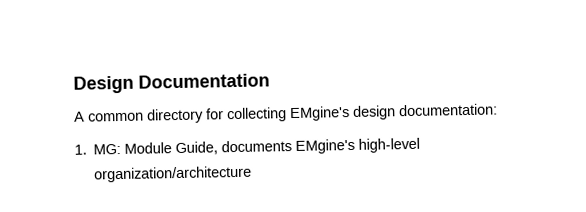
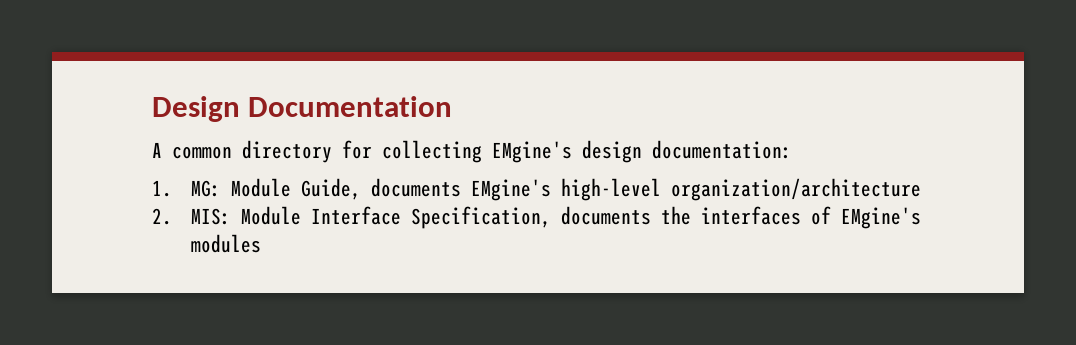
(253, 174) none -> [152,206,922,229] [191,234,262,253] // 2. MIS: Module Interface Specification, documents the interfaces of EMgine's modules

